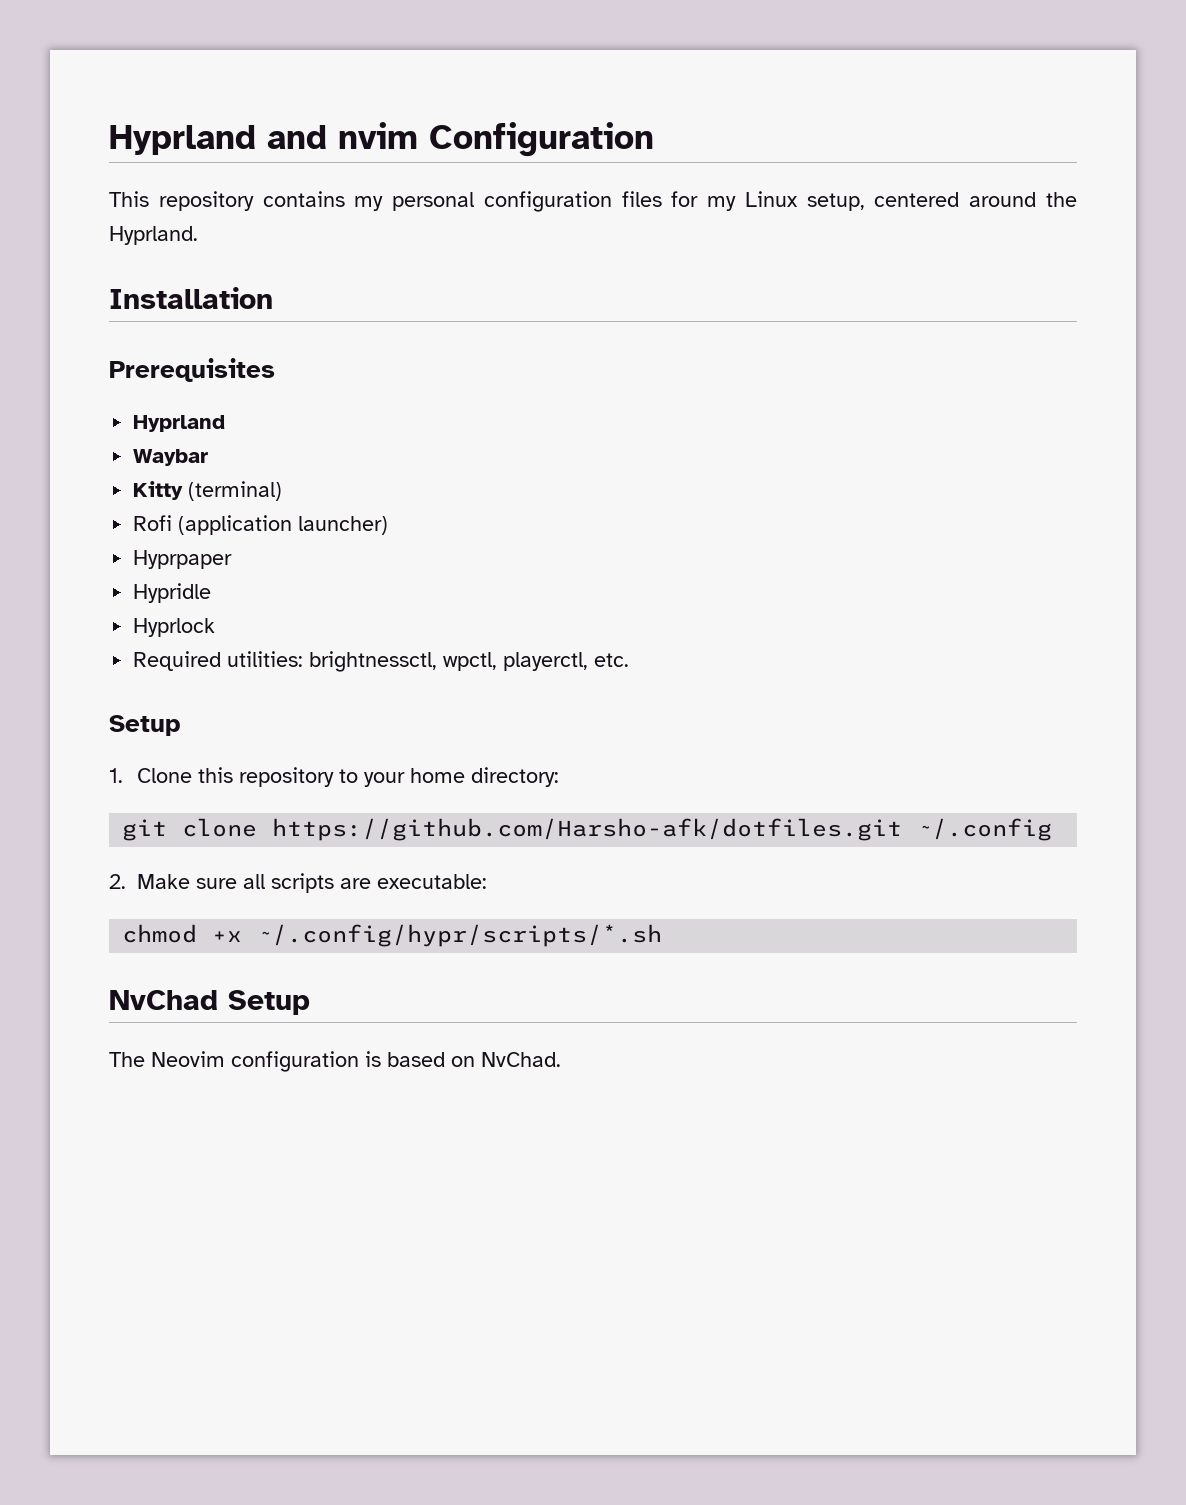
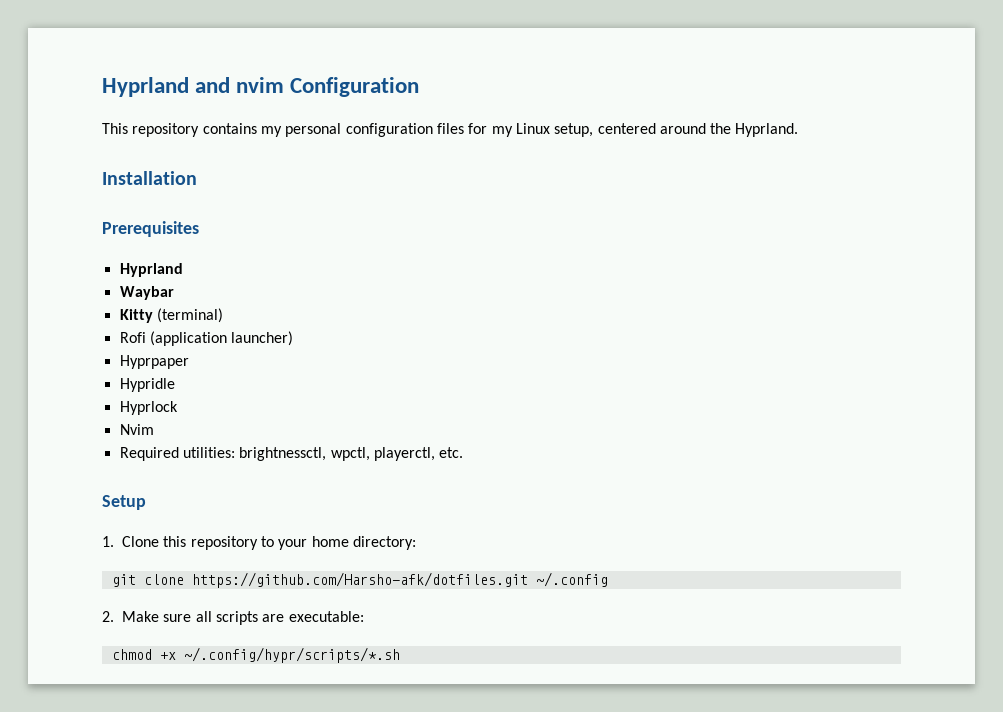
(216, 627) none -> [119,424,154,435] // Nvim
[109,990,310,1015] [109,1051,561,1072] // NvChad Setup // The Neovim configuration is based on NvChad. -> (400, 655) none

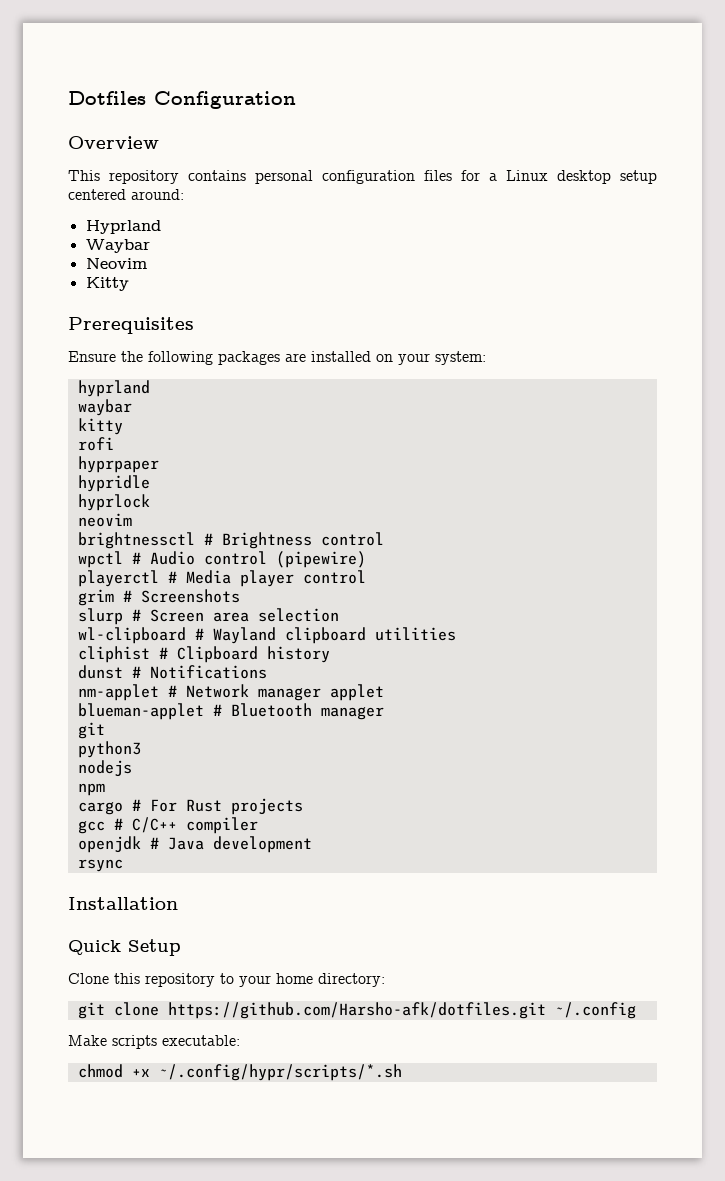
[102,77,285,97] Hyprland and nvim -> [68,91,146,105] Dotfiles
(420, 87) none -> [68,136,159,149] // Overview
[260,126,282,137] my -> (246, 175) none
[491,123,799,137] [102,171,197,185] [102,221,199,237] my Linux setup, centered around the Hyprland. // Installation // Prerequisites -> [489,170,657,184] [68,189,184,200] a Linux desktop setup centered around:
(174, 293) none -> [85,258,147,269] // Neovim
[156,308,223,323] [119,331,294,346] [119,355,189,369] [119,378,175,392] [119,401,178,415] [119,424,154,435] [119,447,464,461] (terminal) // Rofi (application launcher) // Hyprpaper // Hypridle // Hyprlock // Nvim // Required utilities: brightnessctl, wpctl, playerctl, etc. // -> [68,317,194,334] [68,351,486,365] [77,380,150,397] [77,399,132,416] [77,418,123,435] [77,437,114,451] [77,456,159,473] [77,475,150,492] [77,494,150,511] [77,513,132,527] [77,532,384,549] [77,551,366,568] [77,570,366,587] [77,589,240,606] [77,608,339,625] [77,627,456,644] [77,646,330,663] [77,665,267,679] [77,684,384,701] [77,703,384,720] [77,722,105,739] [77,741,141,758] [77,760,132,777] [77,783,105,796] [77,798,303,815] [77,817,258,834] [77,836,312,853] [77,859,123,872] [68,897,178,910] [68,940,121,955] // Prerequisites // Ensure the following packages are installed on your system: // hyprland // waybar // kitty // rofi // hyprpaper // hypridle // hyprlock // neovim // brightnessctl # Brightness control // wpctl # Audio control (pipewire) // playerctl # Media player control // grim # Screenshots // slurp # Screen area selection // wl-clipboard # Wayland clipboard utilities // cliphist # Clipboard history // dunst # Notifications // nm-applet # Network manager applet // blueman-applet # Bluetooth manager // git // python3 // nodejs // npm // cargo # For Rust projects // gcc # C/C++ compiler // openjdk # Java development // rsync // Installation // Quick
[102,536,114,547] 1. -> (181, 947) none
[102,611,285,625] 2. Make sure all scripts are -> [68,1035,157,1049] Make scripts

